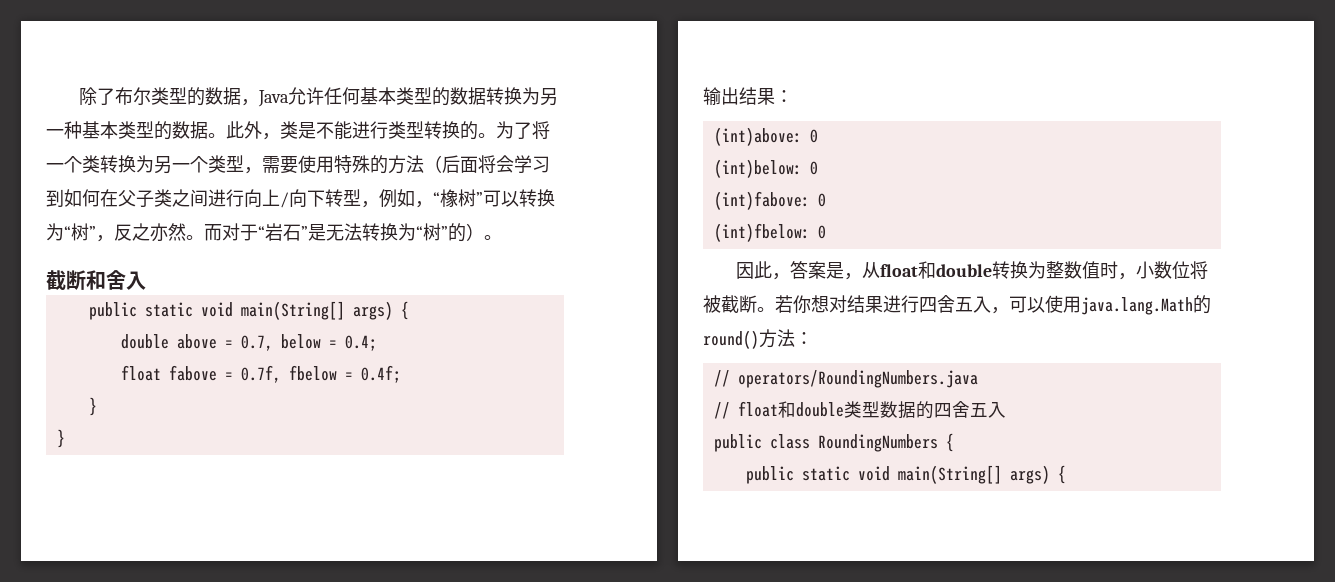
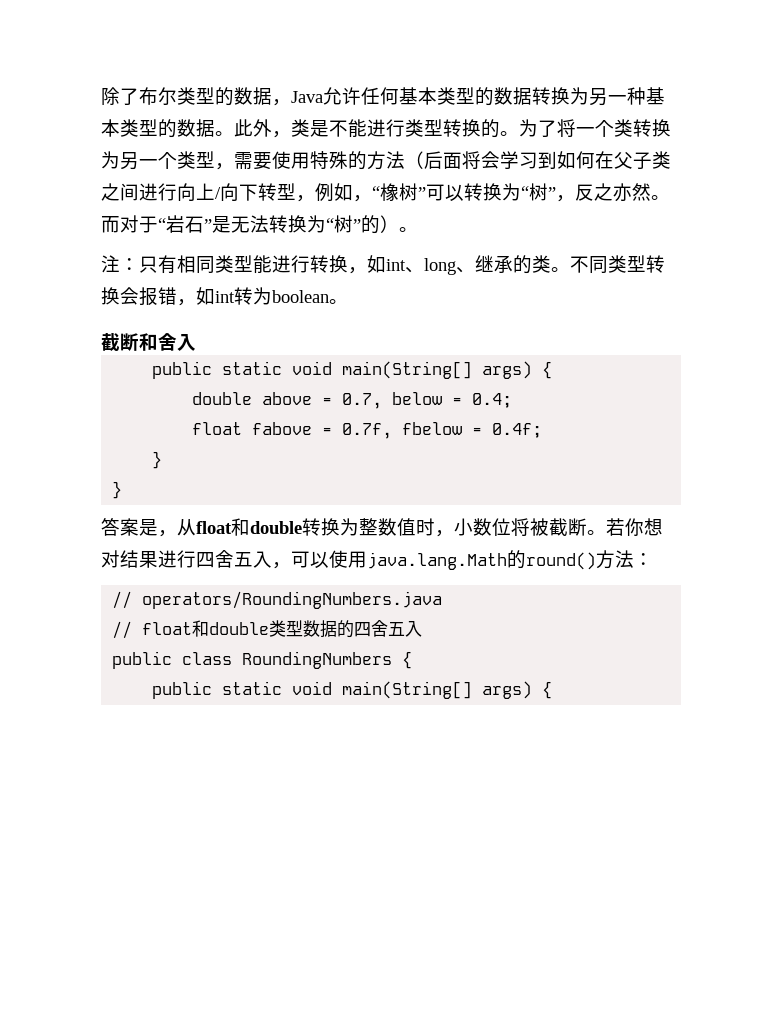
(502, 237) none -> [101,255,665,275] [101,287,348,306] // 注：只有相同类型能进行转换，如int、long、继承的类。不同类型转换会报错，如int转为boolean。
[703,87,793,106] [713,127,818,146] [713,159,818,178] [713,191,826,210] [713,223,826,242] [736,261,791,280] 输出结果： // (int)above: 0 // (int)below: 0 // (int)fabove: 0 // (int)fbelow: 0 // 因此， -> (123, 490) none

